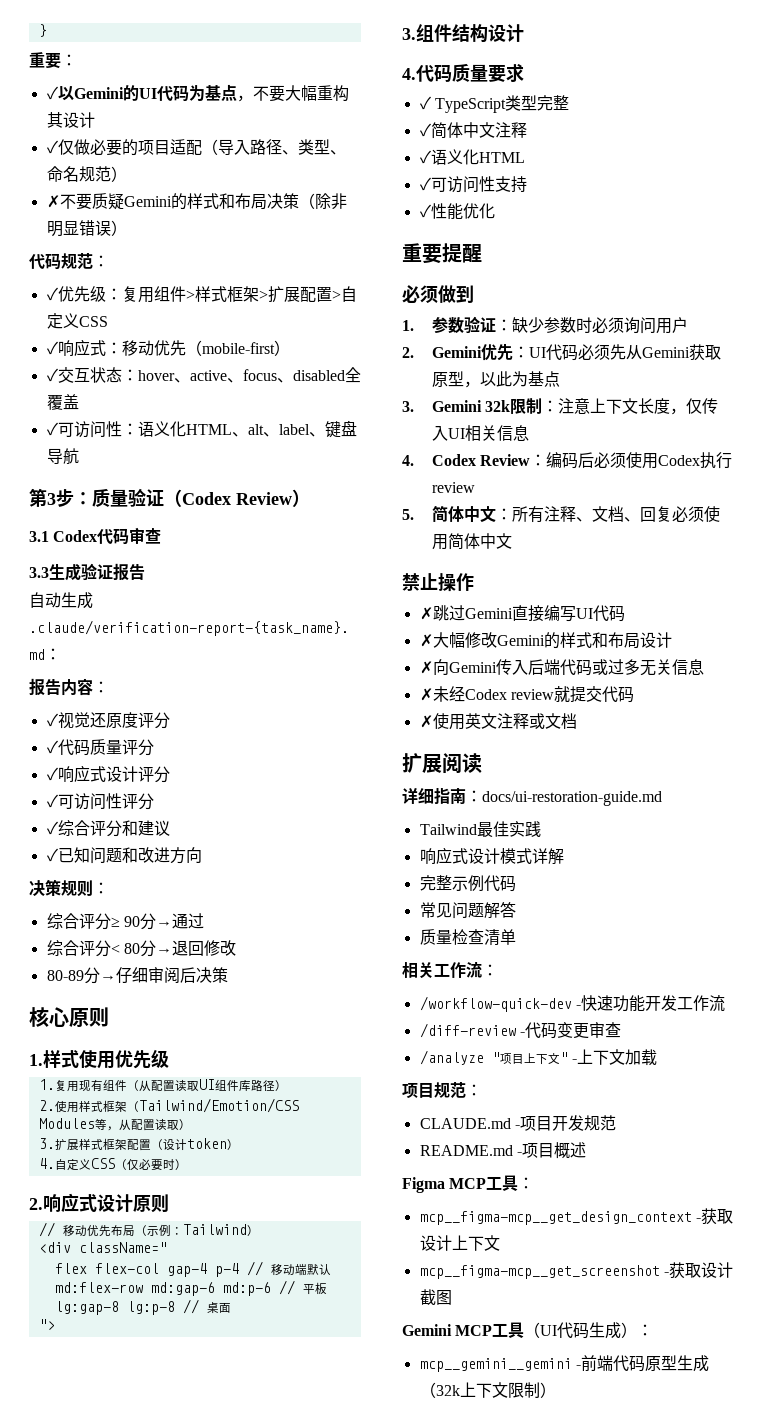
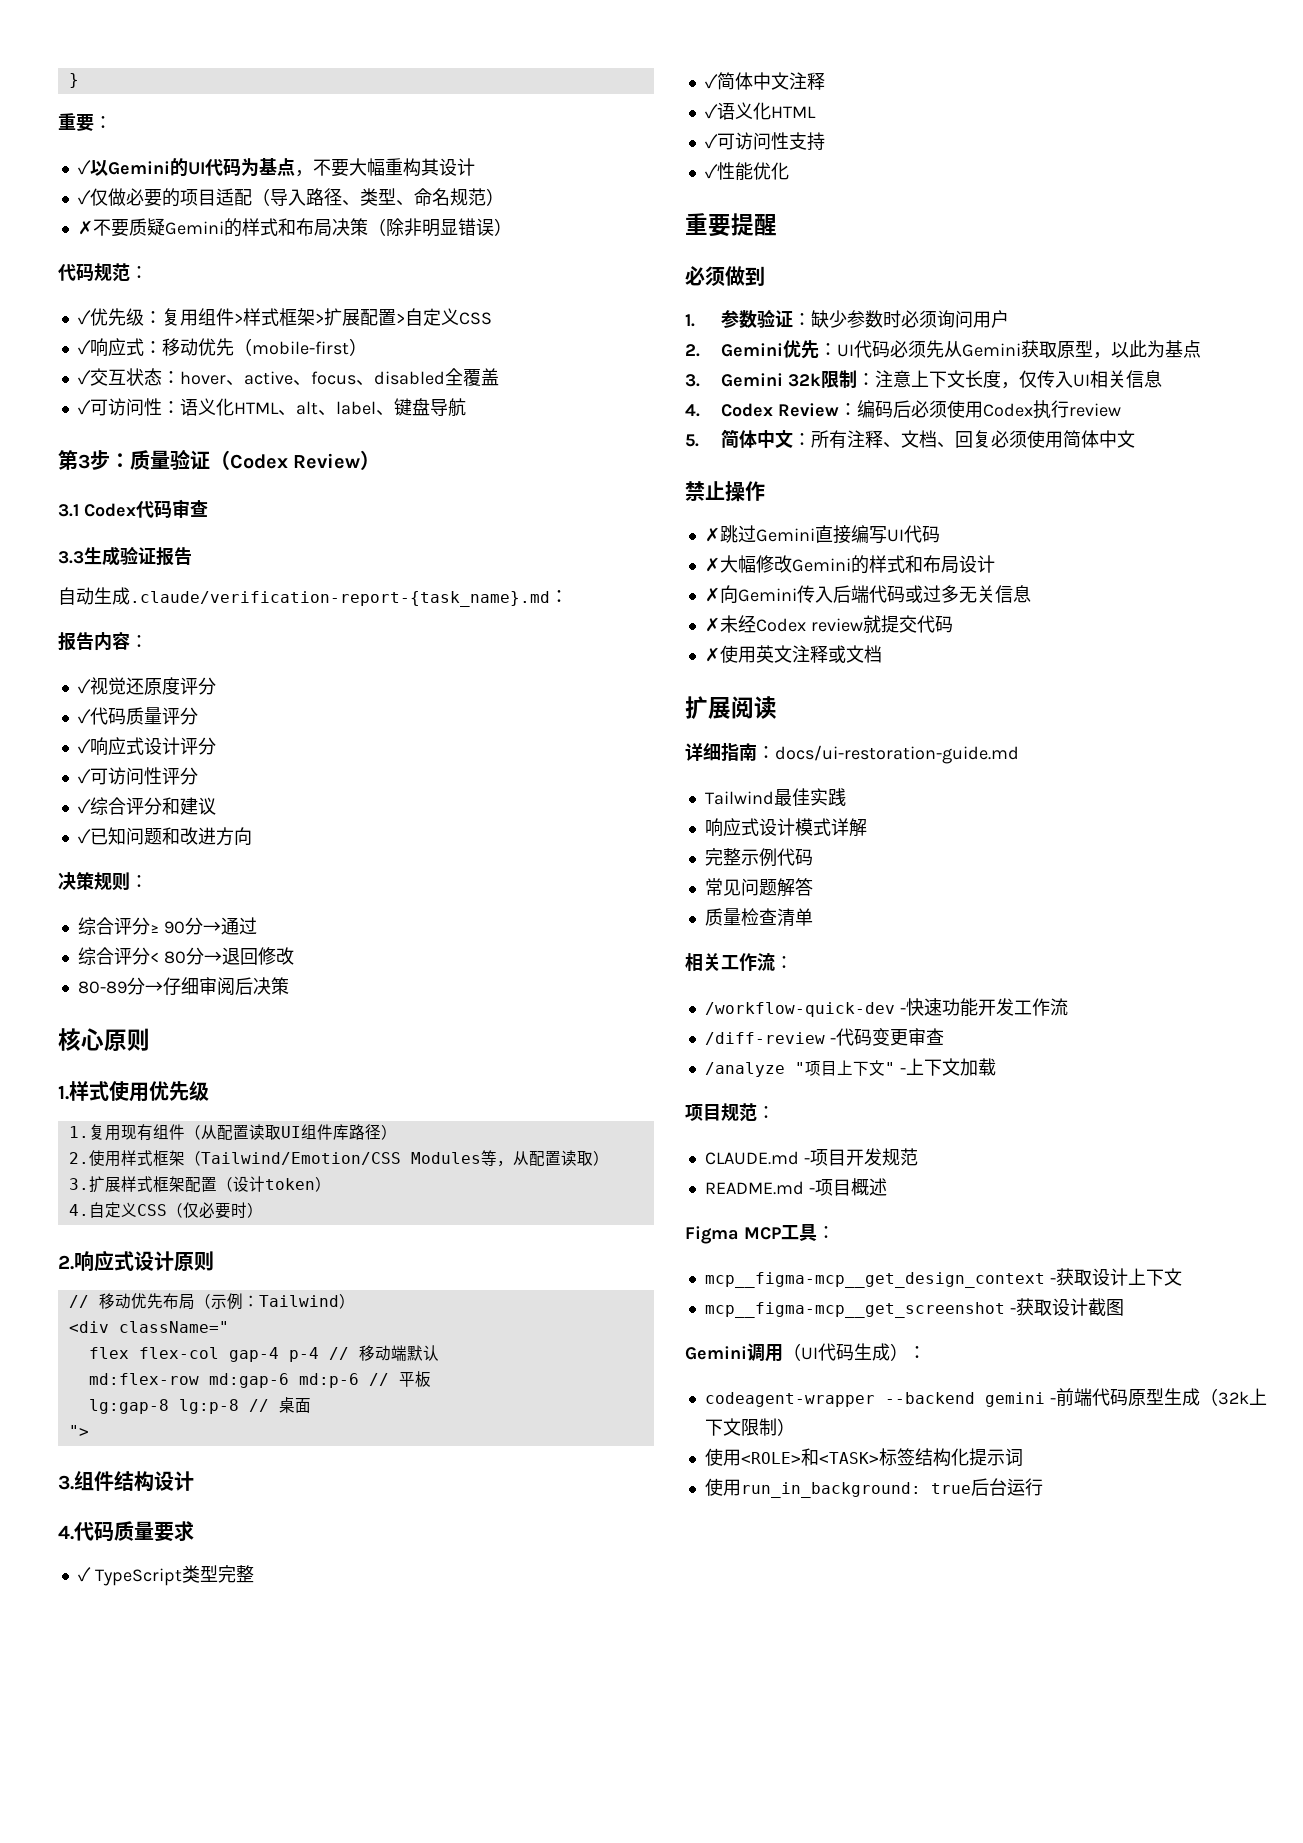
[455,1322,525,1338] MCP工具 -> [747,1343,783,1362] 调用
[419,1358,572,1372] mcp__gemini__gemini -> [704,1392,1045,1407] codeagent-wrapper --backend gemini
(556, 1390) none -> [704,1448,1023,1467] [704,1478,1043,1498] // 使用<ROLE>和<TASK>标签结构化提示词 // 使用run_in_background: true后台运行

